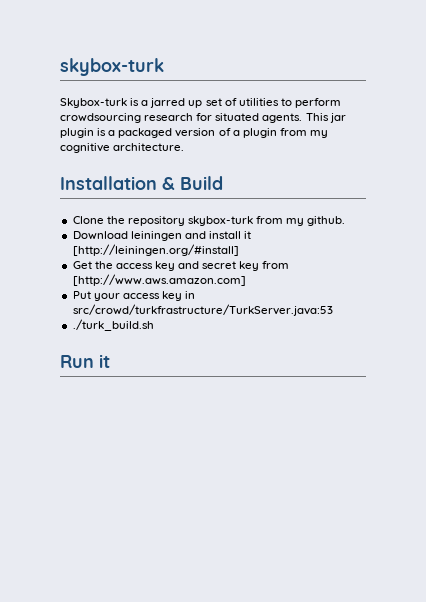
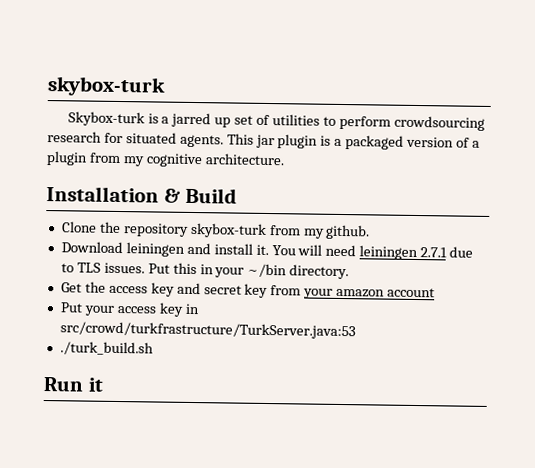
[244,231,252,239] [72,244,239,256] it [http://leiningen.org/#install] -> [255,244,474,261] [60,262,350,280] it. You will need leiningen 2.7.1 due to TLS issues. Put this in your ~/bin directory.
[72,274,246,286] [http://www.aws.amazon.com] -> [303,287,436,299] your amazon account

